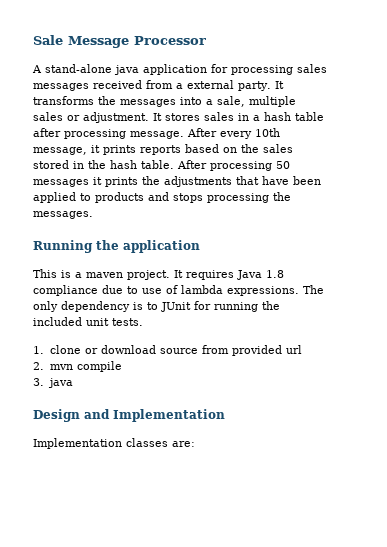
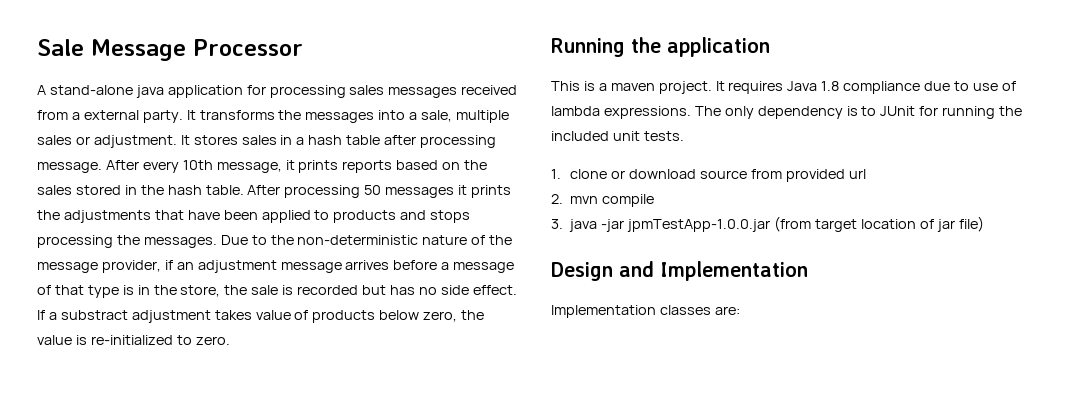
(93, 215) none -> [220,235,513,245] [37,260,515,273] [37,285,517,298] [37,310,485,323] [37,335,230,345] Due to the non-deterministic nature of the message provider, if an adjustment message arrives before a message of that type is in the store, the sale is recorded but has no side effect. If a substract adjustment takes value of products below zero, the value is re-initialized to zero.
(73, 383) none -> [601,216,984,232] -jar jpmTestApp-1.0.0.jar (from target location of jar file)

